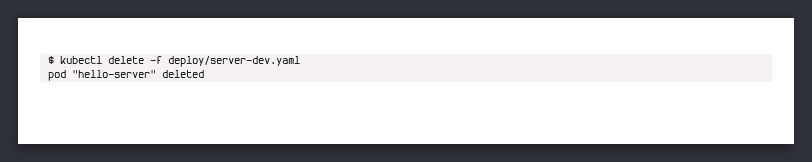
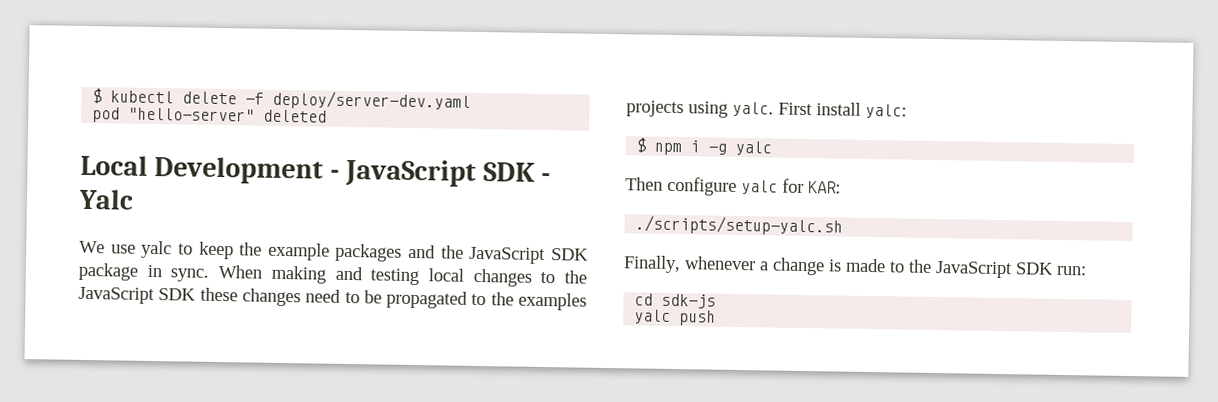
(204, 74) none -> [80,154,552,188] [78,188,134,210] [79,240,589,265] [78,262,587,287] [78,286,588,311] [626,100,907,119] [636,137,773,156] [625,176,841,196] [635,215,844,236] [623,255,1087,279] [634,293,717,309] [634,309,717,326] // Local Development - JavaScript SDK - Yalc // We use yalc to keep the example packages and the JavaScript SDK package in sync. When making and testing local changes to the JavaScript SDK these changes need to be propagated to the examples projects using yalc. First install yalc: // $ npm i -g yalc // Then configure yalc for KAR: // ./scripts/setup-yalc.sh // Finally, whenever a change is made to the JavaScript SDK run: // cd sdk-js // yalc push

